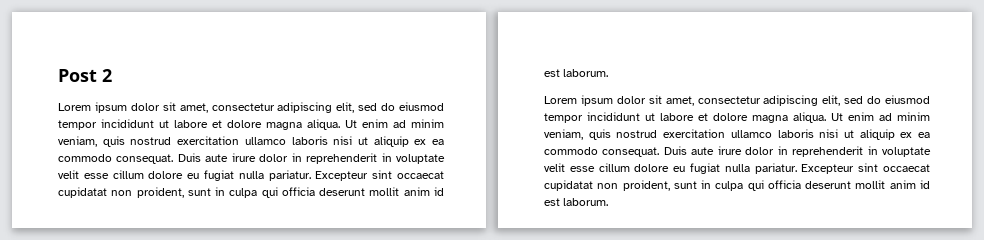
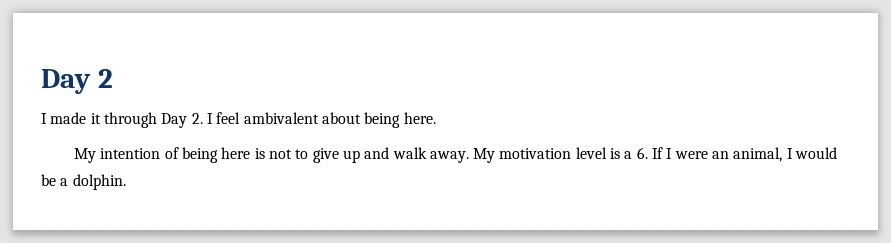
[58,69,97,82] Post -> [41,69,91,94] Day
[58,102,444,113] [58,119,444,130] [58,136,444,147] [58,153,445,164] [58,170,445,181] [58,187,444,198] [544,69,609,77] [544,95,930,106] [544,112,930,123] [544,129,930,140] [544,146,931,157] [544,163,930,174] [544,180,930,191] [544,198,609,206] Lorem ipsum dolor sit amet, consectetur adipiscing elit, sed do eiusmod tempor incididunt ut labore et dolore magna aliqua. Ut enim ad minim veniam, quis nostrud exercitation ullamco laboris nisi ut aliquip ex ea commodo consequat. Duis aute irure dolor in reprehenderit in voluptate velit esse cillum dolore eu fugiat nulla pariatur. Excepteur sint occaecat cupidatat non proident, sunt in culpa qui officia deserunt mollit anim id est laborum. // Lorem ipsum dolor sit amet, consectetur adipiscing elit, sed do eiusmod tempor incididunt ut labore et dolore magna aliqua. Ut enim ad minim veniam, quis nostrud exercitation ullamco laboris nisi ut aliquip ex ea commodo consequat. Duis aute irure dolor in reprehenderit in voluptate velit esse cillum dolore eu fugiat nulla pariatur. Excepteur sint occaecat cupidatat non proident, sunt in culpa qui officia deserunt mollit anim id est laborum. -> [41,112,436,128] [74,147,838,163] [41,174,126,190] I made it through Day 2. I feel ambivalent about being here. // My intention of being here is not to give up and walk away. My motivation level is a 6. If I were an animal, I would be a dolphin.

